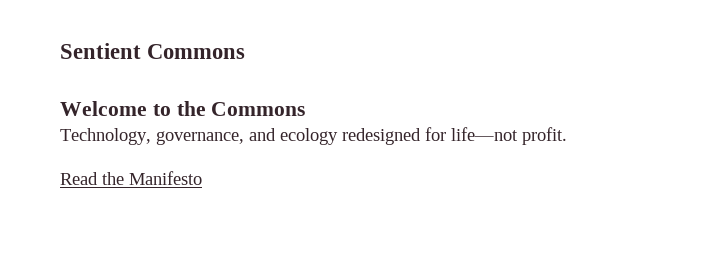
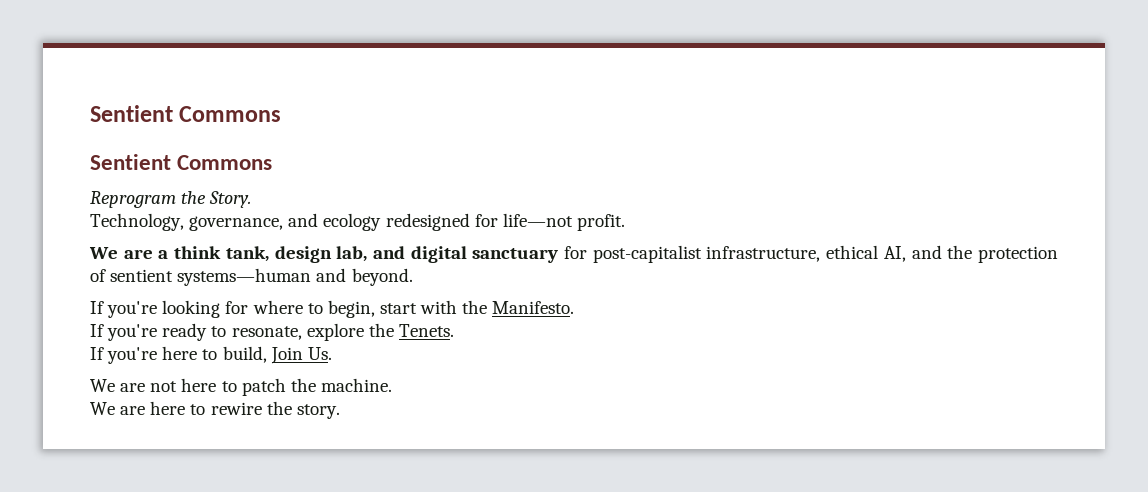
[60,43,246,59] [60,101,306,116] Sentient Commons // Welcome to the Commons -> [90,105,282,122] [90,154,273,170] [90,191,252,208] Sentient Commons // Sentient Commons // Reprogram the Story.
[60,171,202,185] Read the Manifesto -> [89,245,1059,263] [90,268,413,286] [90,300,575,318] [90,323,454,341] [90,346,332,364] [90,378,392,396] [90,401,340,419] We are a think tank, design lab, and digital sanctuary for post-capitalist infrastructure, ethical AI, and the protection of sentient systems—human and beyond. // If you're looking for where to begin, start with the Manifesto. // If you're ready to resonate, explore the Tenets. // If you're here to build, Join Us. // We are not here to patch the machine. // We are here to rewire the story.

